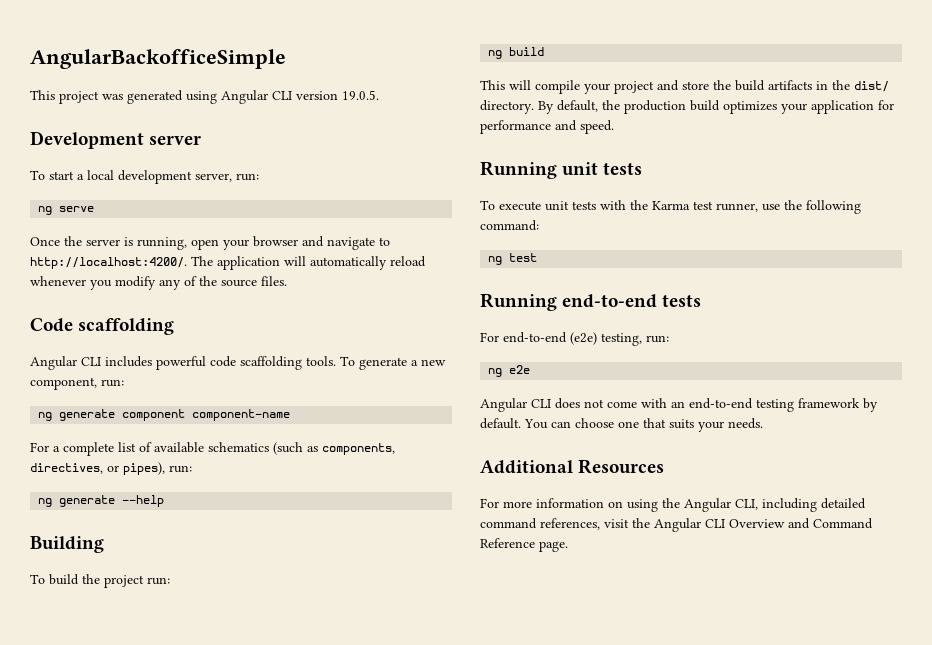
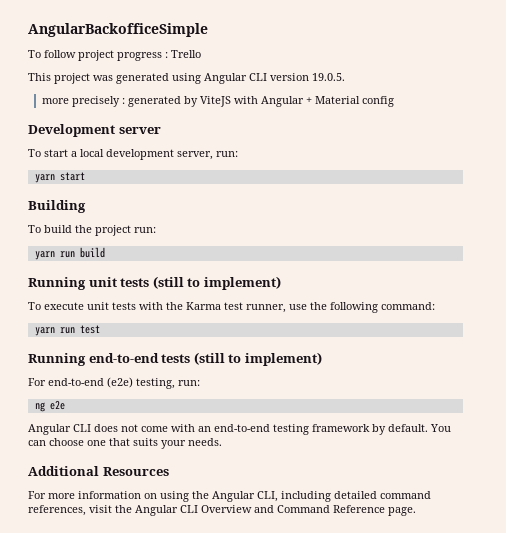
(286, 59) none -> [28,50,201,61] // To follow project progress : Trello
(379, 95) none -> [41,96,394,107] // more precisely : generated by ViteJS with Angular + Material config
[38,206,95,215] [30,236,390,250] [30,256,426,270] [30,276,287,290] [30,318,175,335] [30,356,446,370] [30,377,124,390] [38,409,291,421] [30,442,395,456] [30,462,192,475] [38,495,165,507] ng serve // Once the server is running, open your browser and navigate to http://localhost:4200/. The application will automatically reload whenever you modify any of the source files. // Code scaffolding // Angular CLI includes powerful code scaffolding tools. To generate a new component, run: // ng generate component component-name // For a complete list of available schematics (such as components, directives, or pipes), run: // ng generate --help -> [34,172,85,183] yarn start
[488,47,545,59] [480,80,889,94] [480,100,894,114] [480,120,614,134] ng build // This will compile your project and store the build artifacts in the dist/ directory. By default, the production build optimizes your application for performance and speed. -> [34,247,105,260] yarn run build
(643, 169) none -> [152,276,281,290] (still to implement)
[488,256,503,265] ng -> [34,327,75,336] yarn run
(702, 301) none -> [193,352,322,366] (still to implement)

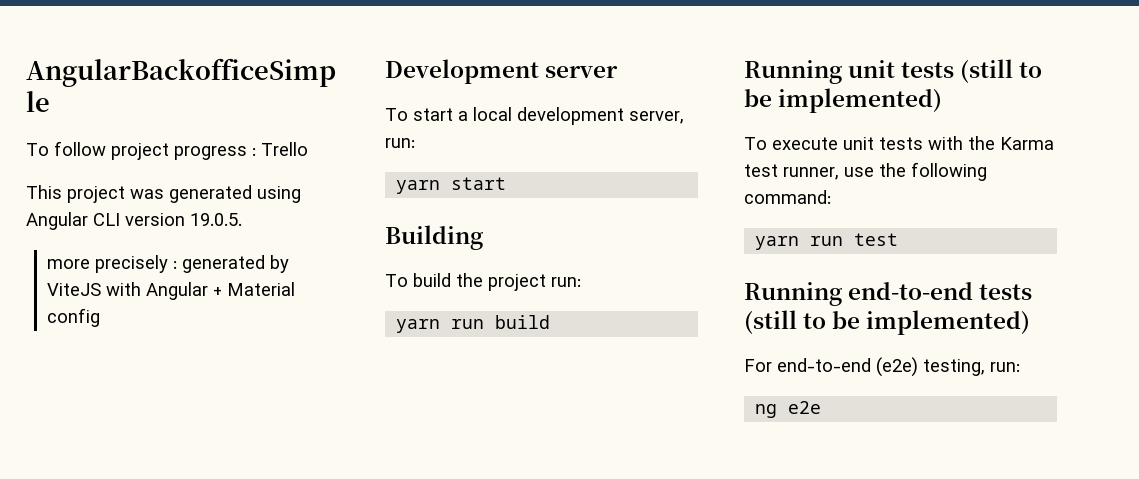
[203,276,281,290] implement) -> [744,88,943,113] be implemented)
[244,352,322,366] implement) -> [832,310,1031,335] be implemented)
[28,424,451,435] [28,438,222,449] [28,466,169,476] [28,491,431,502] [28,505,416,516] // Angular CLI does not come with an end-to-end testing framework by default. You can choose one that suits your needs. // Additional Resources // For more information on using the Angular CLI, including detailed command references, visit the Angular CLI Overview and Command Reference page. -> (822, 407) none

